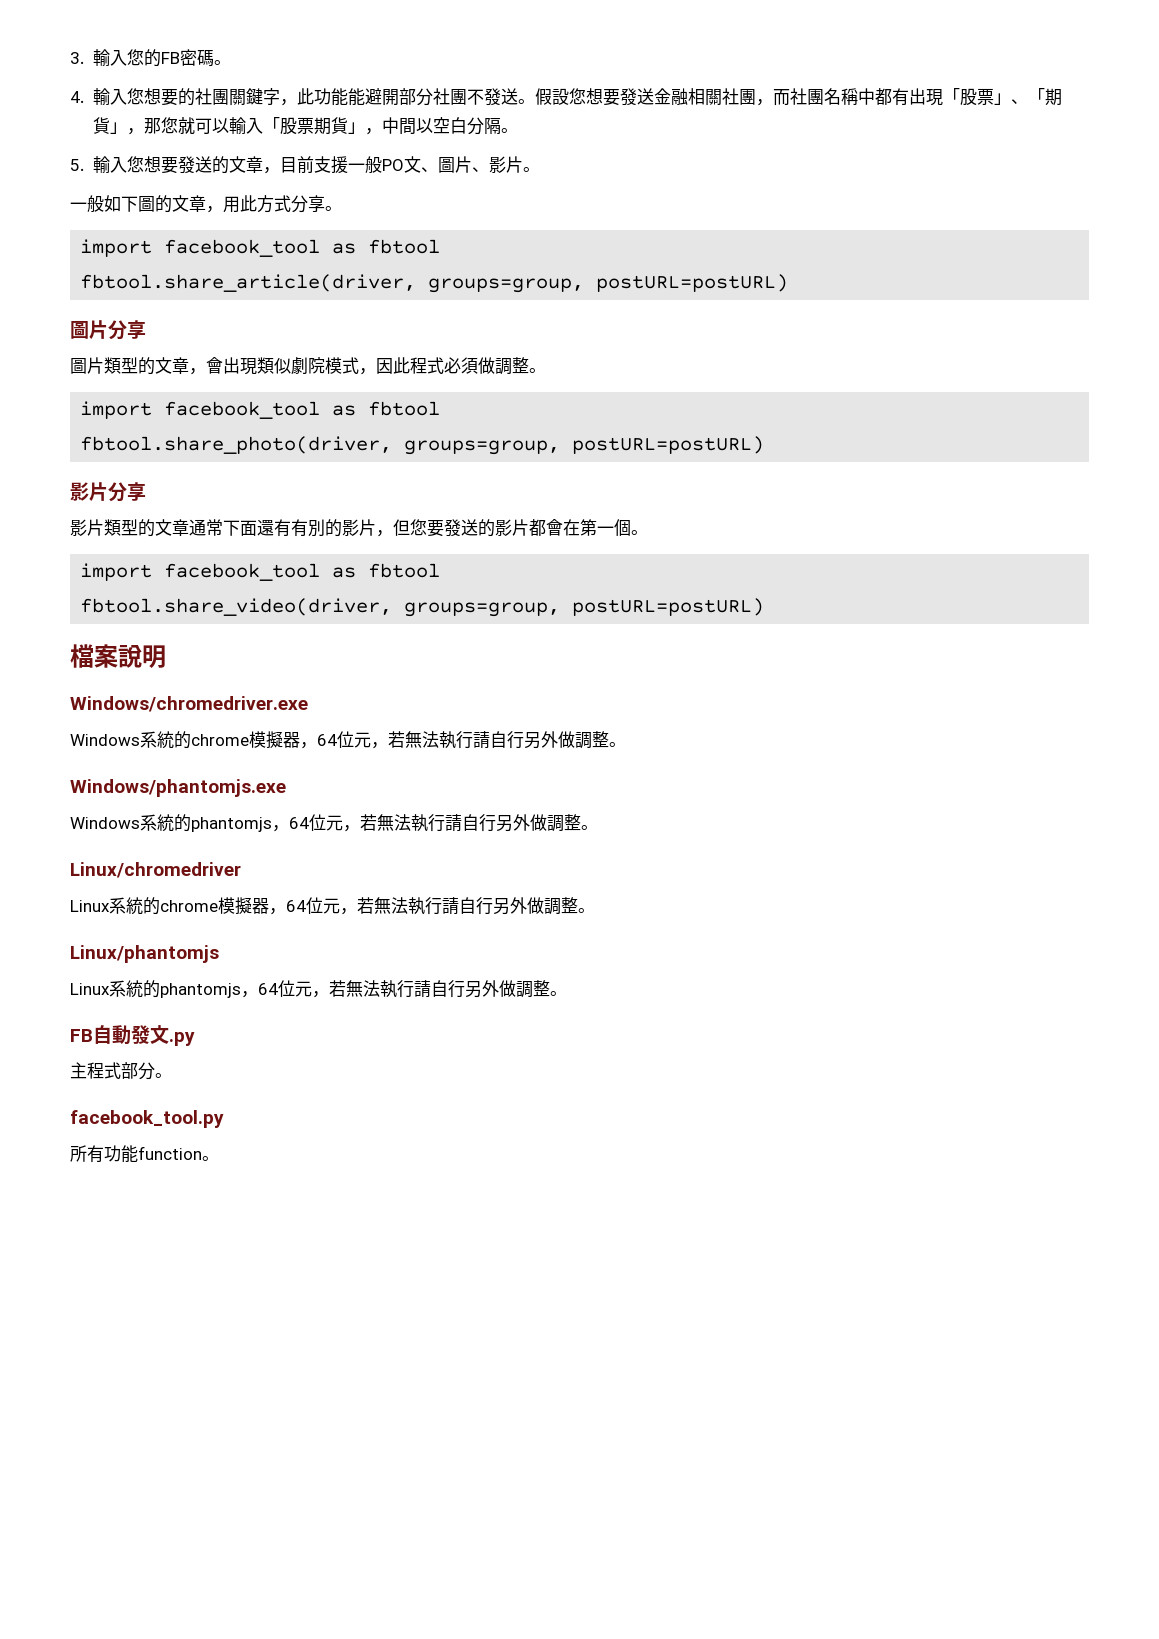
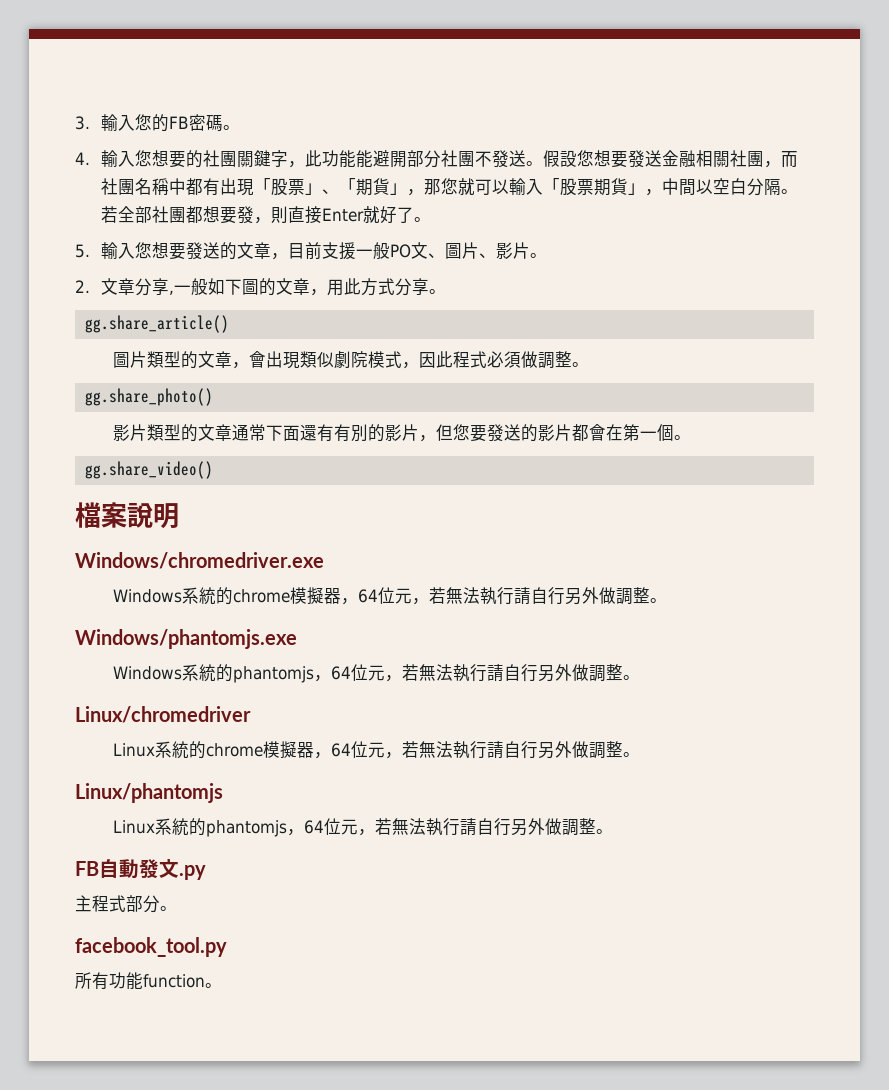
(518, 130) none -> [100,206,431,224] 若全部社團都想要發，則直接Enter就好了。
(540, 169) none -> [75,278,174,296] 2.文章分享,
[80,239,441,257] [80,274,789,293] [70,320,146,340] import facebook_tool as fbtool // fbtool.share_article(driver, groups=group, postURL=postURL) // 圖片分享 -> [84,315,229,333] gg.share_article()
[80,401,441,419] [80,436,765,455] [70,482,146,502] import facebook_tool as fbtool // fbtool.share_photo(driver, groups=group, postURL=postURL) // 影片分享 -> [84,388,213,406] gg.share_photo()
[80,563,441,581] [80,598,765,617] import facebook_tool as fbtool // fbtool.share_video(driver, groups=group, postURL=postURL) -> [84,461,213,479] gg.share_video()

